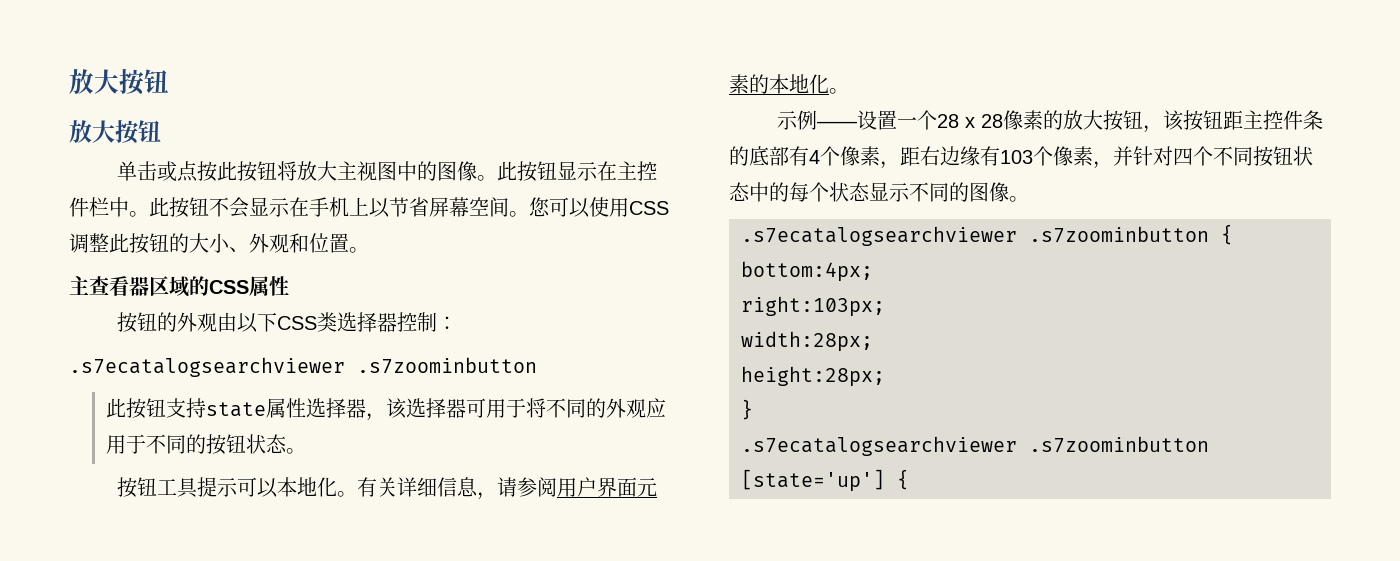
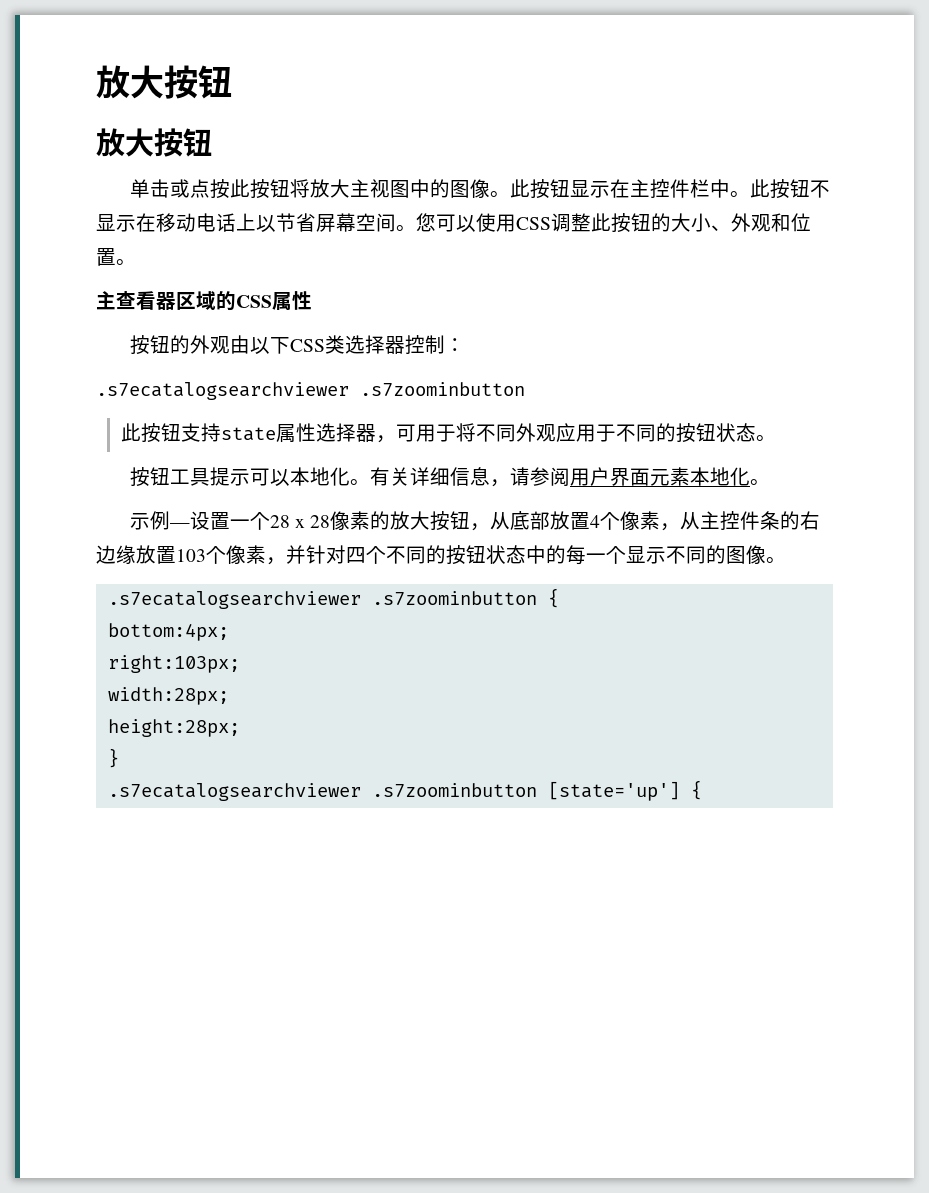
[229,197,349,218] 会显示在手机 -> [96,213,236,232] 显示在移动电话
[385,398,466,419] 该选择器 -> (396, 439) none
[585,398,606,418] 的 -> (516, 433) none
[749,74,769,94] 的 -> (690, 476) none
[817,121,858,128] —— -> [169,523,190,528] —
[1163,110,1324,131] [729,146,1000,169] 该按钮距主控件条的底部有4个像素，距右边缘有 -> [490,511,821,531] [96,545,176,564] 从底部放置4个像素，从主控件条的右边缘放置
(1253, 156) none -> [426,545,446,564] 的
[809,182,870,202] 个状态 -> [586,546,626,564] 一个

